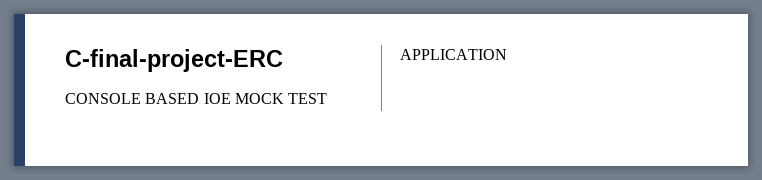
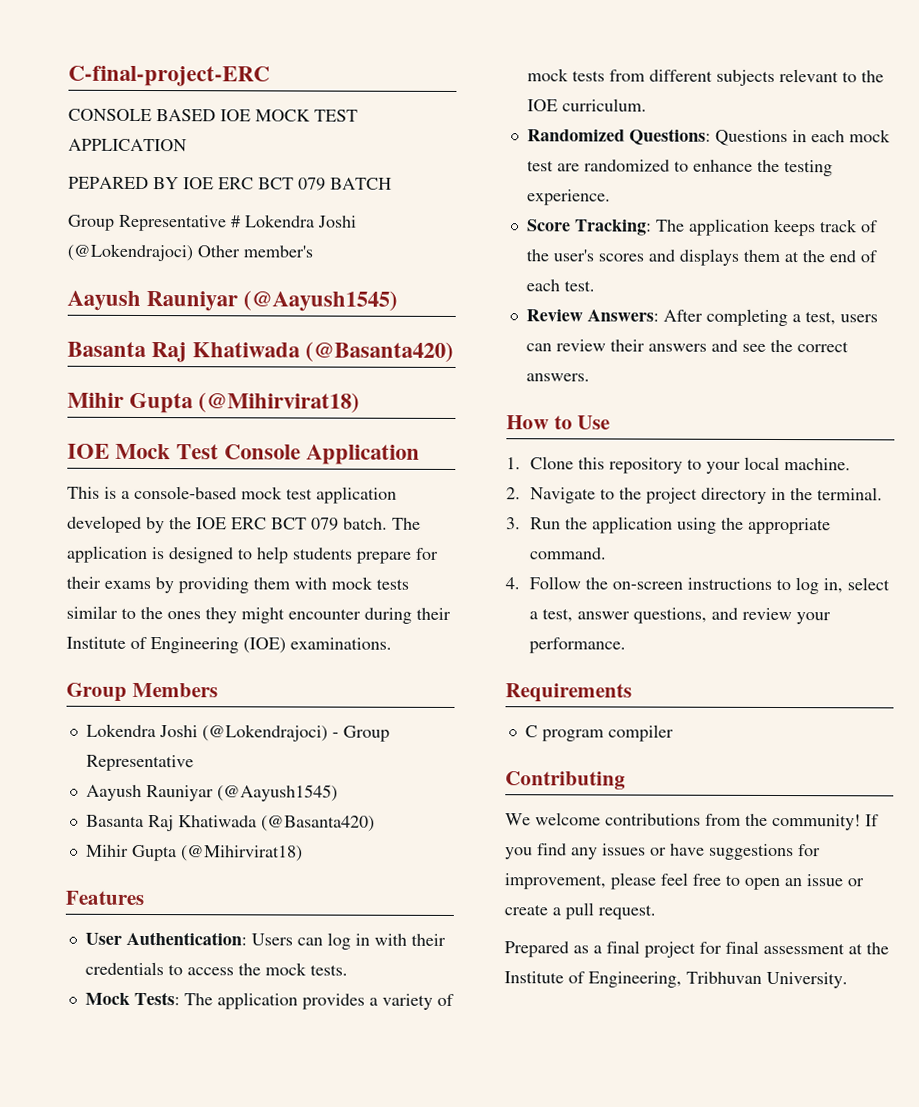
(507, 54) none -> [68,176,392,191] [68,214,357,232] [67,243,313,262] [67,290,399,312] [67,341,455,363] [67,392,361,414] [67,443,421,465] [67,485,397,504] [67,515,421,534] [66,545,439,564] [66,576,409,594] [66,605,451,624] [66,636,392,654] [66,682,218,702] [85,723,390,742] [85,754,194,772] [85,784,338,802] [85,814,375,832] [85,844,303,862] [65,890,144,906] [84,931,446,950] [84,961,348,976] [84,991,454,1010] [526,68,884,86] [526,98,647,112] [526,128,891,147] [526,159,833,177] [526,189,611,206] [526,218,878,237] [525,248,877,266] [525,279,595,292] [525,308,878,327] [525,339,849,353] [525,373,590,382] [506,415,611,430] [506,456,852,474] [506,487,884,504] [506,516,832,535] [529,547,608,560] [505,576,891,595] [529,607,832,625] [529,637,627,654] [505,683,632,703] [524,724,674,742] [505,771,626,790] [505,812,879,831] [505,843,821,861] [504,872,864,891] [504,902,656,920] [504,940,889,958] [504,971,848,989] // PEPARED BY IOE ERC BCT 079 BATCH // Group Representative # Lokendra Joshi (@Lokendrajoci) Other member's // Aayush Rauniyar (@Aayush1545) // Basanta Raj Khatiwada (@Basanta420) // Mihir Gupta (@Mihirvirat18) // IOE Mock Test Console Application // This is a console-based mock test application developed by the IOE ERC BCT 079 batch. The application is designed to help students prepare for their exams by providing them with mock tests similar to the ones they might encounter during their Institute of Engineering (IOE) examinations. // Group Members // Lokendra Joshi (@Lokendrajoci) - Group Representative // Aayush Rauniyar (@Aayush1545) // Basanta Raj Khatiwada (@Basanta420) // Mihir Gupta (@Mihirvirat18) // Features // User Authentication: Users can log in with their credentials to access the mock tests. // Mock Tests: The application provides a variety of mock tests from different subjects relevant to the IOE curriculum. // Randomized Questions: Questions in each mock test are randomized to enhance the testing experience. // Score Tracking: The application keeps track of the user's scores and displays them at the end of each test. // Review Answers: After completing a test, users can review their answers and see the correct answers. // How to Use // 1. Clone this repository to your local machine. // 2. Navigate to the project directory in the terminal. // 3. Run the application using the appropriate command. // 4. Follow the on-screen instructions to log in, select a test, answer questions, and review your performance. // Requirements // C program compiler // Contributing // We welcome contributions from the community! If you find any issues or have suggestions for improvement, please feel free to open an issue or create a pull request. // Prepared as a final project for final assessment at the Institute of Engineering, Tribhuvan University.

